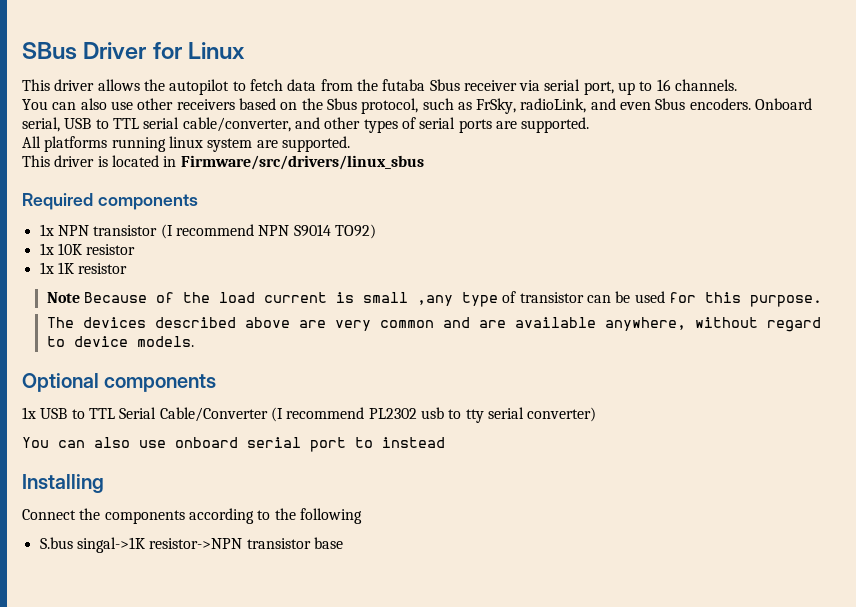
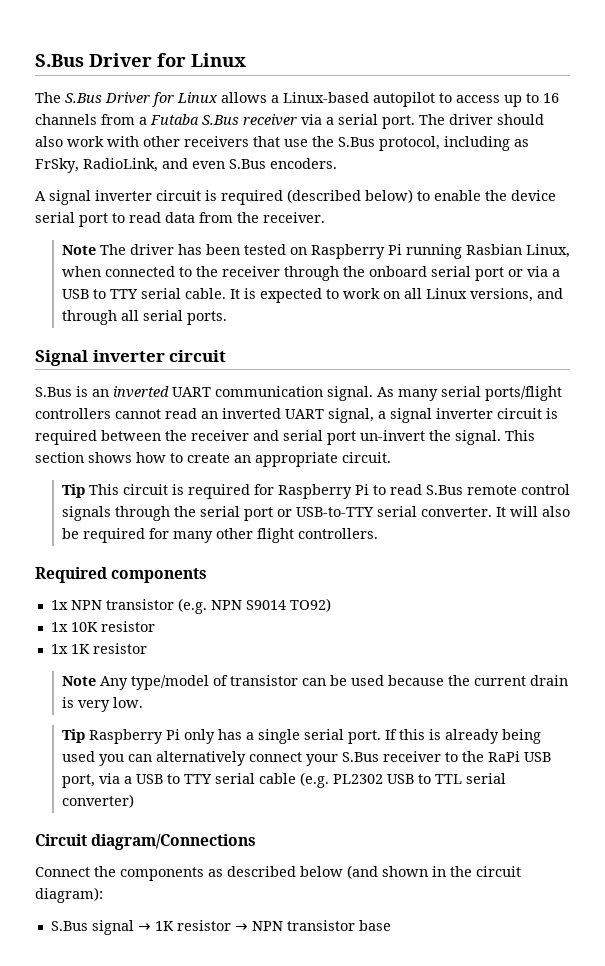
[22,42,77,60] SBus -> [35,54,84,67] S.Bus
[22,79,738,95] [22,98,813,114] [22,117,590,133] [22,136,350,152] [22,155,424,170] This driver allows the autopilot to fetch data from the futaba Sbus receiver via serial port, up to 16 channels. // You can also use other receivers based on the Sbus protocol, such as FrSky, radioLink, and even Sbus encoders. Onboard serial, USB to TTL serial cable/converter, and other types of serial ports are supported. // All platforms running linux system are supported. // This driver is located in Firmware/src/drivers/linux_sbus -> [35,92,559,107] [35,114,544,129] [35,136,529,151] [35,158,337,173] [35,189,556,205] [35,212,325,227] [61,244,570,259] [61,266,560,281] [61,288,563,303] [61,310,227,325] [35,350,227,366] [35,386,562,401] [35,408,558,423] [35,430,535,445] [35,452,391,467] [61,484,570,499] [61,506,570,521] [61,528,378,543] The S.Bus Driver for Linux allows a Linux-based autopilot to access up to 16 channels from a Futaba S.Bus receiver via a serial port. The driver should also work with other receivers that use the S.Bus protocol, including as FrSky, RadioLink, and even S.Bus encoders. // A signal inverter circuit is required (described below) to enable the device serial port to read data from the receiver. // Note The driver has been tested on Raspberry Pi running Rasbian Linux, when connected to the receiver through the onboard serial port or via a USB to TTY serial cable. It is expected to work on all Linux versions, and through all serial ports. // Signal inverter circuit // S.Bus is an inverted UART communication signal. As many serial ports/flight controllers cannot read an inverted UART signal, a signal inverter circuit is required between the receiver and serial port un-invert the signal. This section shows how to create an appropriate circuit. // Tip This circuit is required for Raspberry Pi to read S.Bus remote control signals through the serial port or USB-to-TTY serial converter. It will also be required for many other flight controllers.
[160,224,254,239] (I recommend -> [177,598,207,614] (e.g.
[83,292,498,307] Because of the load current is small ,any type -> [99,675,209,690] Any type/model
[668,292,822,307] [46,317,821,332] [46,336,194,347] [22,373,217,392] [22,407,597,423] [22,437,445,452] [22,474,104,493] [22,508,362,524] [39,537,243,553] for this purpose. // The devices described above are very common and are available anywhere, without regard to device models. // Optional components // 1x USB to TTL Serial Cable/Converter (I recommend PL2302 usb to tty serial converter) // You can also use onboard serial port to instead // Installing // Connect the components according to the following // S.bus singal->1K resistor->NPN -> [387,675,568,686] [61,697,143,712] [61,729,541,744] [61,751,551,766] [61,772,506,788] [61,794,134,808] [35,834,257,850] [35,865,521,881] [35,887,103,903] [50,920,283,935] because the current drain is very low. // Tip Raspberry Pi only has a single serial port. If this is already being used you can alternatively connect your S.Bus receiver to the RaPi USB port, via a USB to TTY serial cable (e.g. PL2302 USB to TTL serial converter) // Circuit diagram/Connections // Connect the components as described below (and shown in the circuit diagram): // S.Bus signal → 1K resistor → NPN

